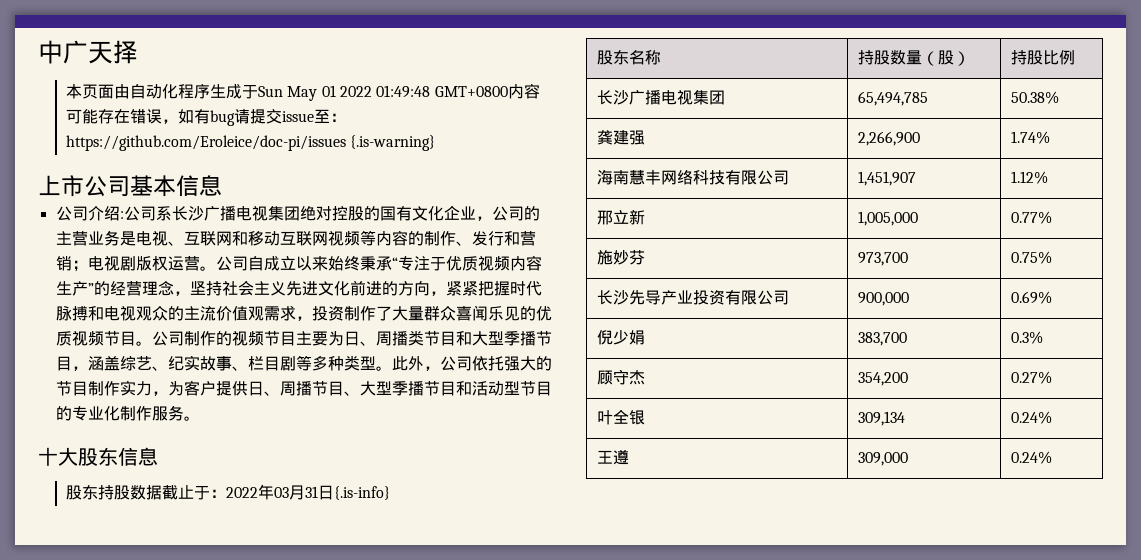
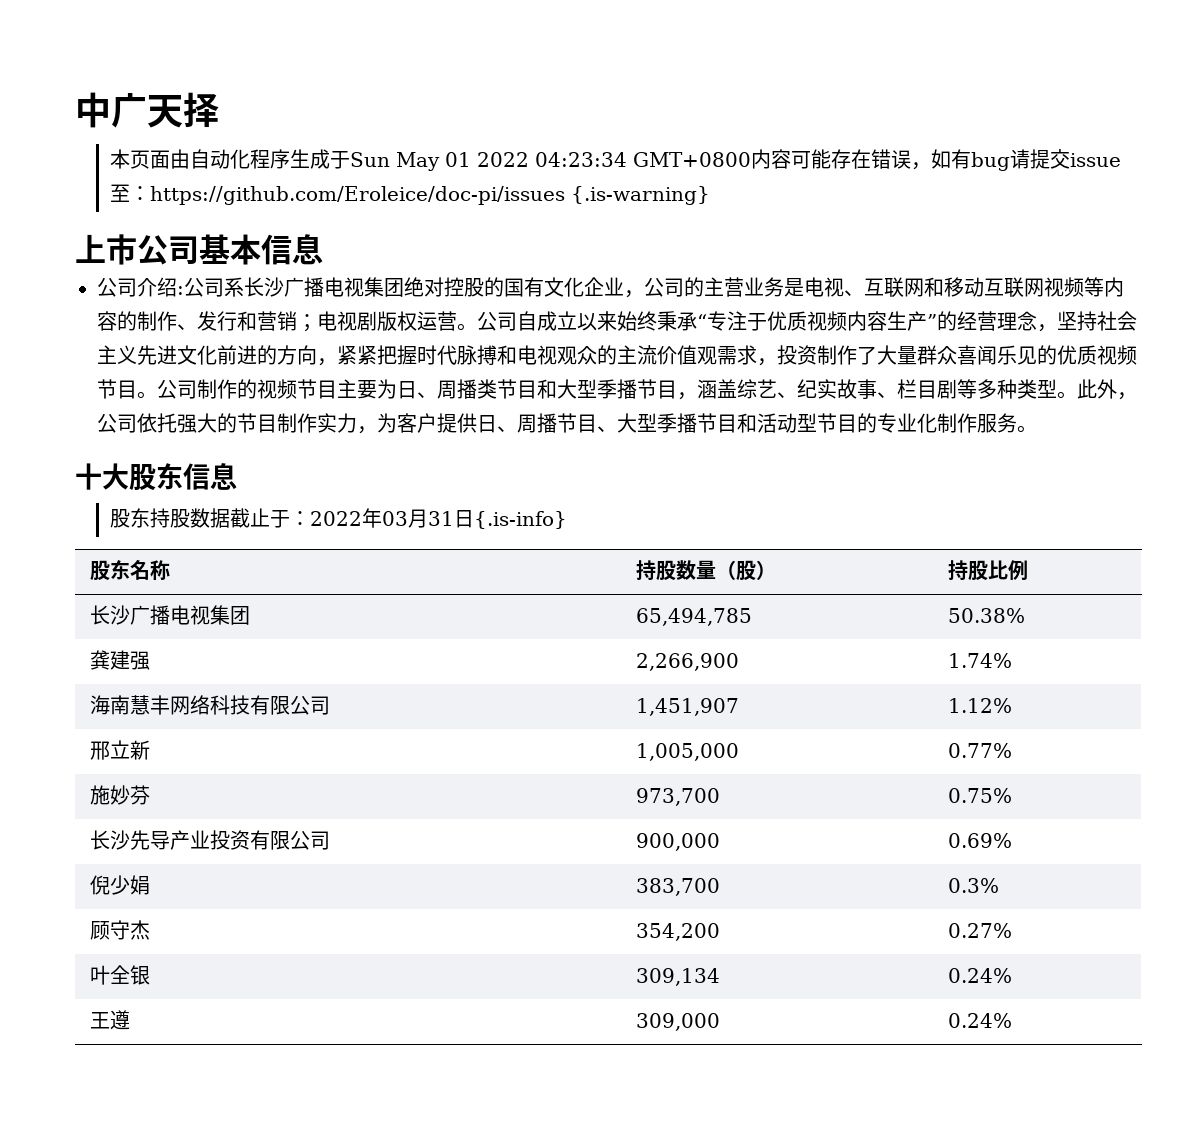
[376,85,431,98] 01:49:48 -> [534,152,627,167] 04:23:34

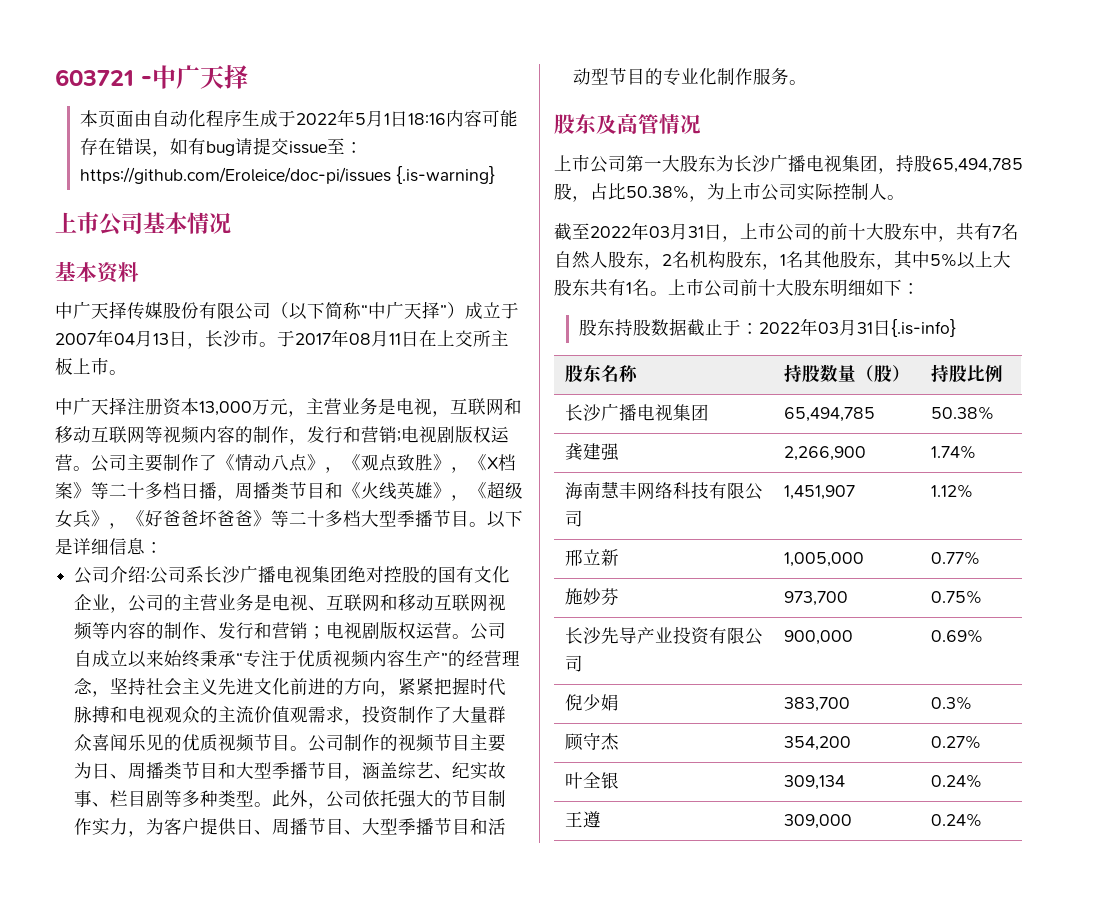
(75, 110) none -> [55,69,152,86] 603721 -
[349,152,751,171] Sun May 01 2022 04:23:34 GMT+0800 -> [295,109,446,127] 2022年5月1日18:16
[261,234,323,265] 信息 -> [187,212,231,234] [55,261,139,284] [55,301,519,320] [55,329,509,349] [55,357,127,375] [55,397,522,417] [55,425,509,445] [55,454,516,473] [55,481,523,501] [55,510,523,529] [55,538,163,555] 情况 // 基本资料 // 中广天择传媒股份有限公司（以下简称“中广天择”）成立于2007年04月13日，长沙市。于2017年08月11日在上交所主板上市。 // 中广天择注册资本13,000万元，主营业务是电视，互联网和移动互联网等视频内容的制作，发行和营销;电视剧版权运营。公司主要制作了《情动八点》，《观点致胜》，《X档案》等二十多档日播，周播类节目和《火线英雄》，《超级女兵》，《好爸爸坏爸爸》等二十多档大型季播节目。以下是详细信息：
[75,463,237,491] 十大股东信息 -> [554,114,701,134] [554,154,1023,174] [554,182,905,202] [554,222,1019,242] [554,250,1011,270] [554,278,920,297] 股东及高管情况 // 上市公司第一大股东为长沙广播电视集团，持股65,494,785股，占比50.38%，为上市公司实际控制人。 // 截至2022年03月31日，上市公司的前十大股东中，共有7名自然人股东，2名机构股东，1名其他股东，其中5%以上大股东共有1名。上市公司前十大股东明细如下：

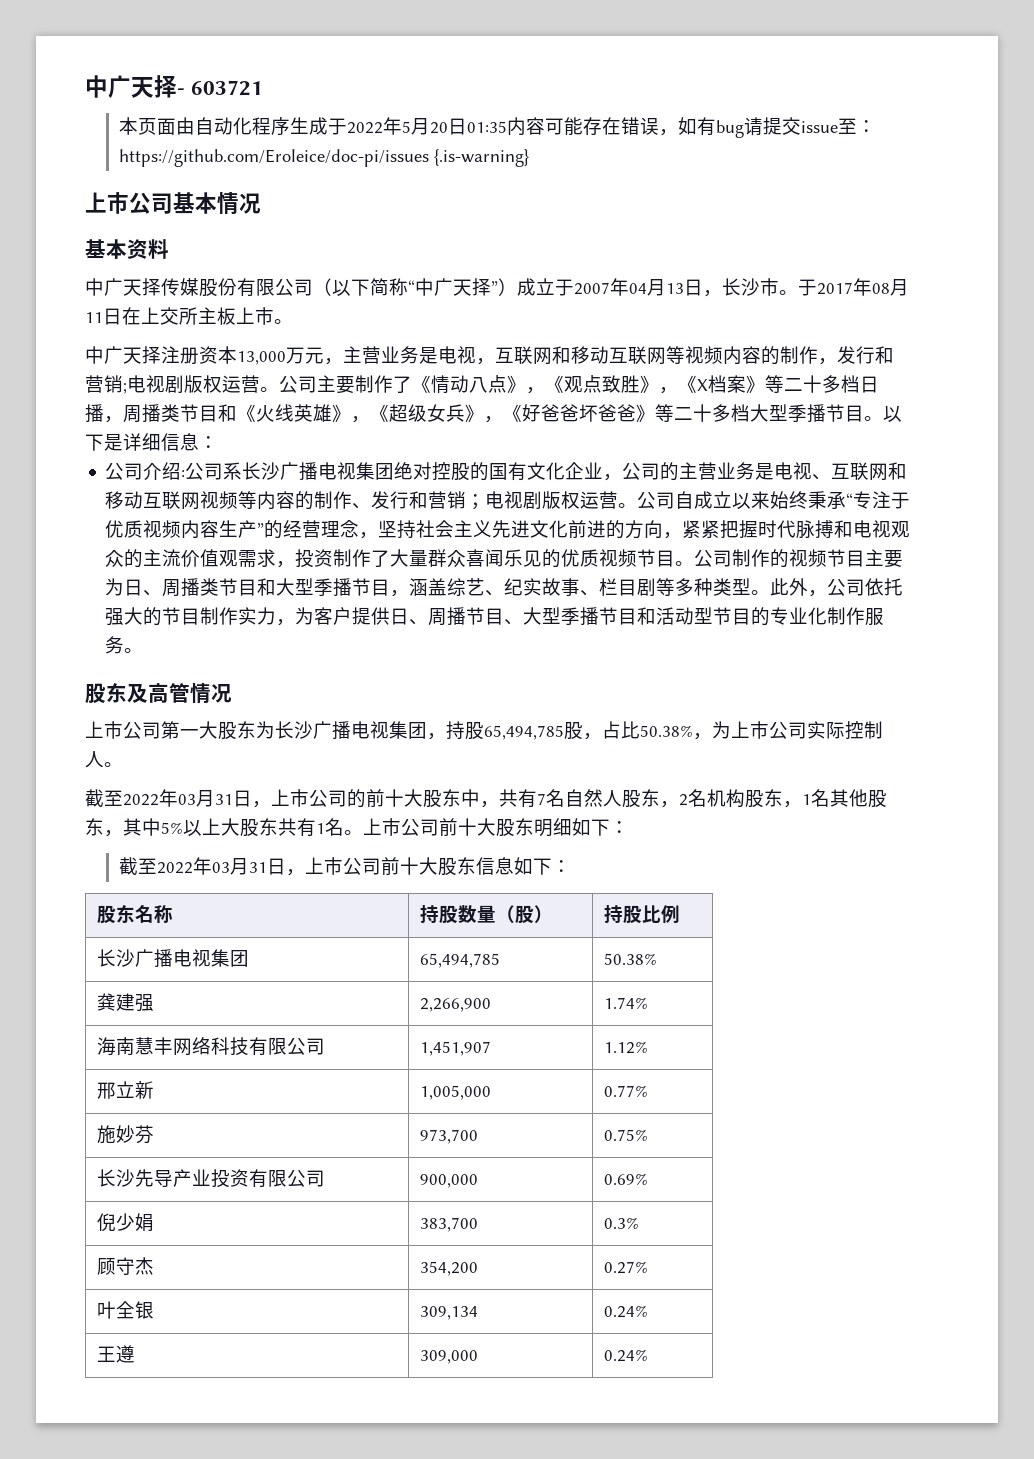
[55,65,248,89] 603721 -中广天择 -> [85,75,264,98] 中广天择- 603721
[383,111,446,127] 1日18:16 -> [430,118,508,135] 20日01:35
[578,318,956,337] 股东持股数据截止于：2022年03月31日{.is-info} -> [119,857,572,876] 截至2022年03月31日，上市公司前十大股东信息如下：

